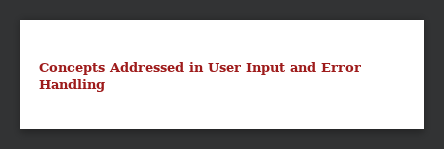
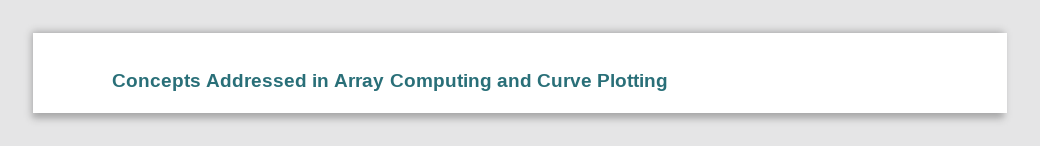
[208,62,361,75] [39,79,105,92] User Input and Error Handling -> [334,74,668,91] Array Computing and Curve Plotting

